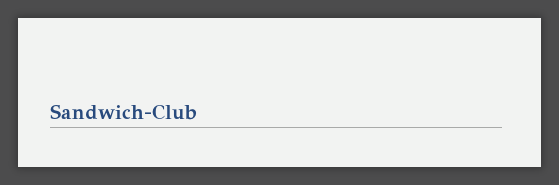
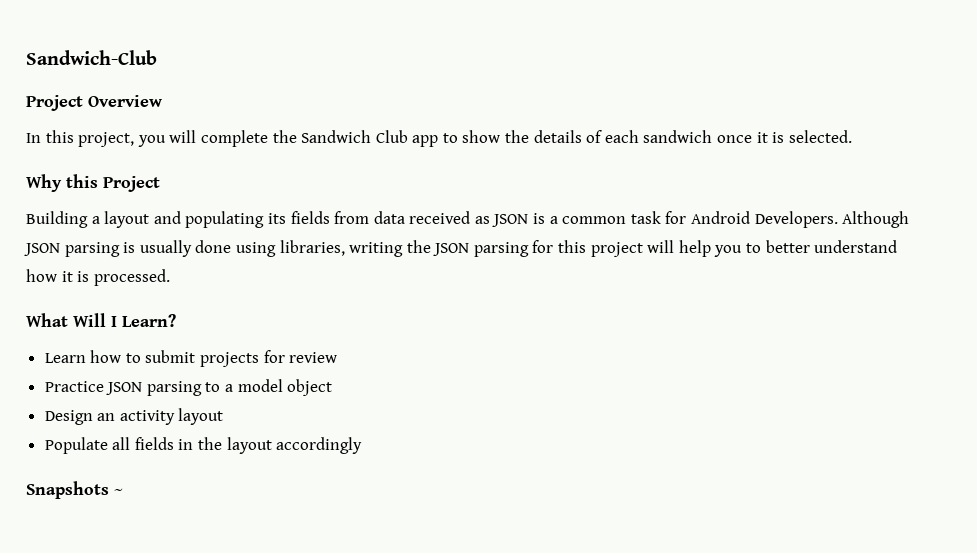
(197, 112) none -> [26,95,162,111] [26,130,852,147] [26,174,160,192] [26,211,910,228] [24,240,898,257] [26,269,170,286] [26,313,176,327] [44,350,338,367] [44,379,333,396] [44,408,224,425] [44,437,363,454] [26,481,123,499] // Project Overview // In this project, you will complete the Sandwich Club app to show the details of each sandwich once it is selected. // Why this Project // Building a layout and populating its fields from data received as JSON is a common task for Android Developers. Although JSON parsing is usually done using libraries, writing the JSON parsing for this project will help you to better understand how it is processed. // What Will I Learn? // Learn how to submit projects for review // Practice JSON parsing to a model object // Design an activity layout // Populate all fields in the layout accordingly // Snapshots ~

